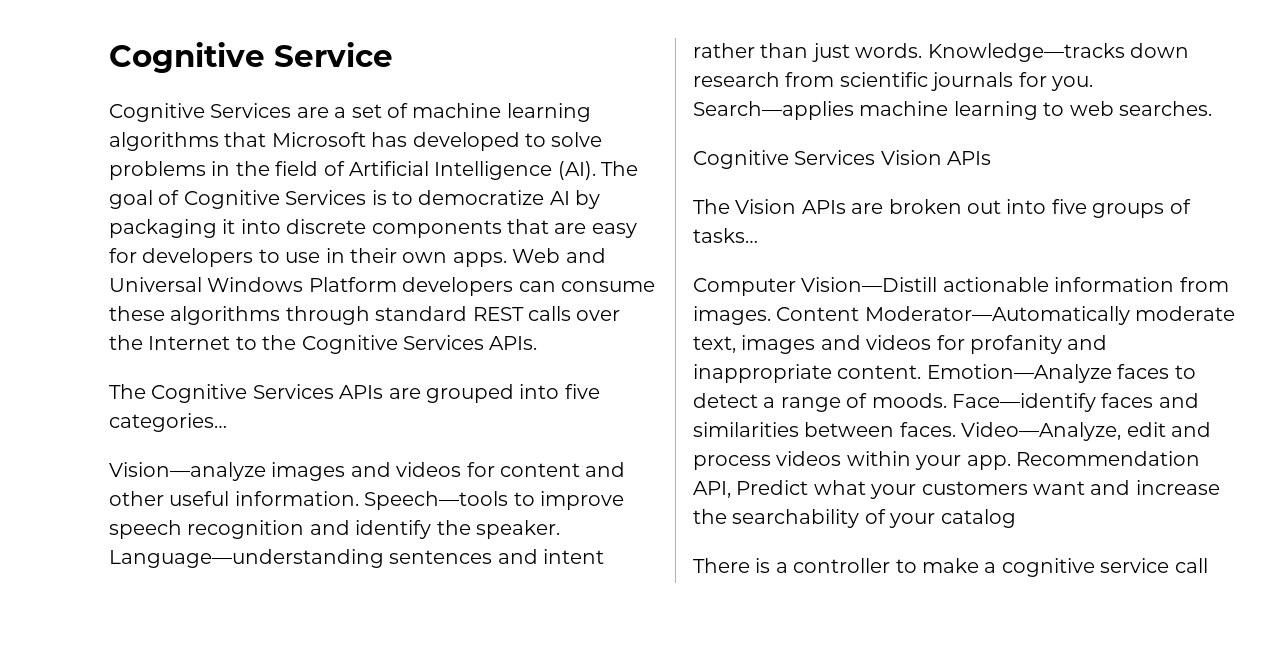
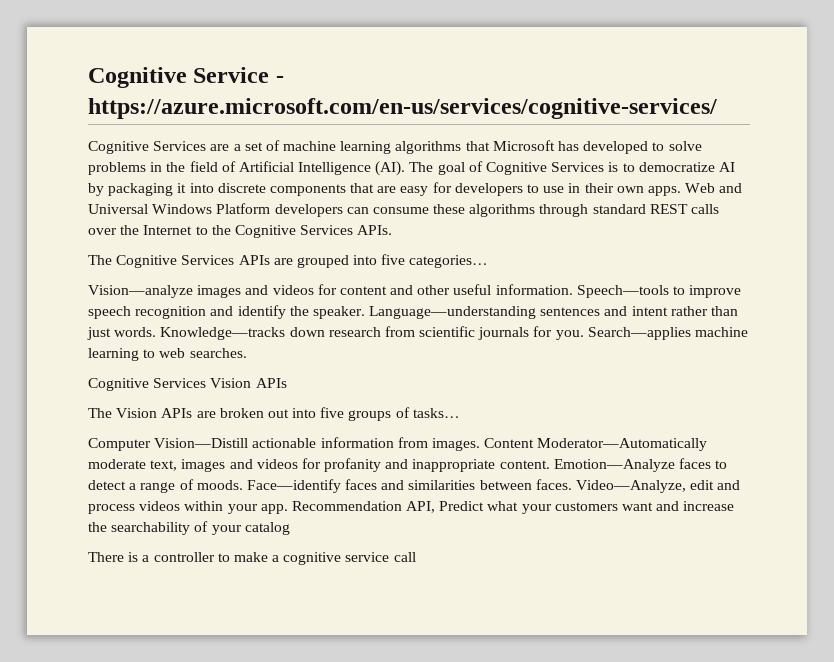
(393, 54) none -> [275,76,284,83] [88,98,717,119] - https://azure.microsoft.com/en-us/services/cognitive-services/

